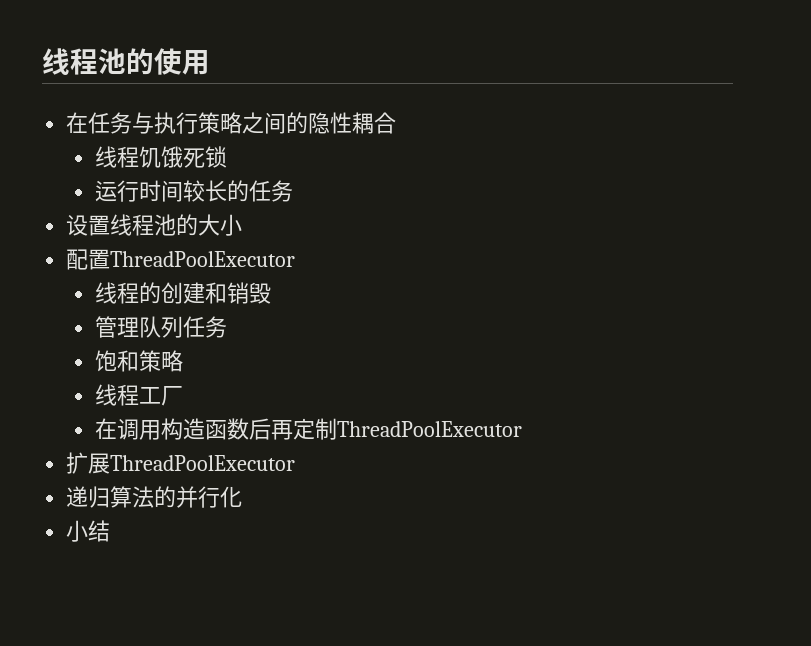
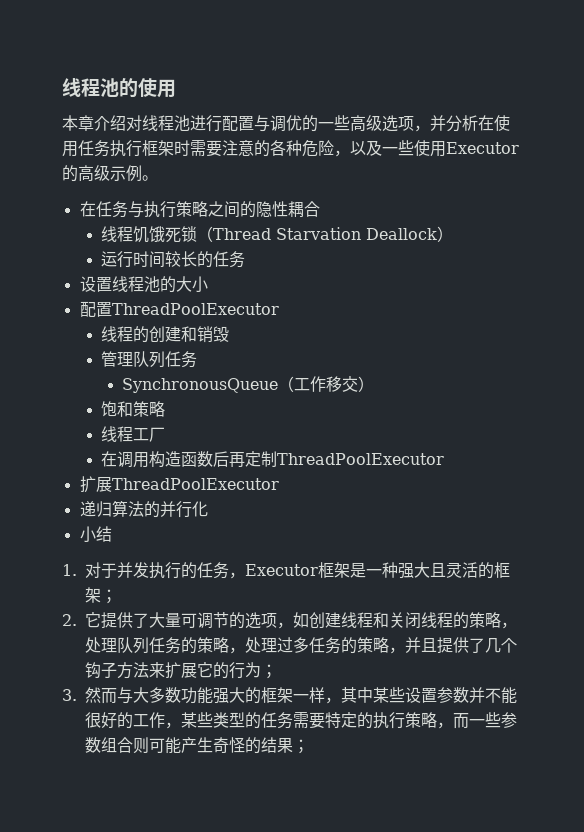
(210, 62) none -> [62,115,510,132] [62,140,519,157] [62,165,158,182] // 本章介绍对线程池进行配置与调优的一些高级选项，并分析在使用任务执行框架时需要注意的各种危险，以及一些使用Executor的高级示例。
(227, 157) none -> [196,226,453,242] （Thread Starvation Deallock）
(227, 327) none -> [122,376,375,393] // SynchronousQueue（工作移交）
(111, 531) none -> [62,562,510,579] [85,587,117,604] [62,612,517,629] [85,637,517,654] [85,662,277,679] [62,687,517,704] [85,712,517,729] [85,737,309,754] // 1.对于并发执行的任务，Executor框架是一种强大且灵活的框架； // 2.它提供了大量可调节的选项，如创建线程和关闭线程的策略，处理队列任务的策略，处理过多任务的策略，并且提供了几个钩子方法来扩展它的行为； // 3.然而与大多数功能强大的框架一样，其中某些设置参数并不能很好的工作，某些类型的任务需要特定的执行策略，而一些参数组合则可能产生奇怪的结果；

